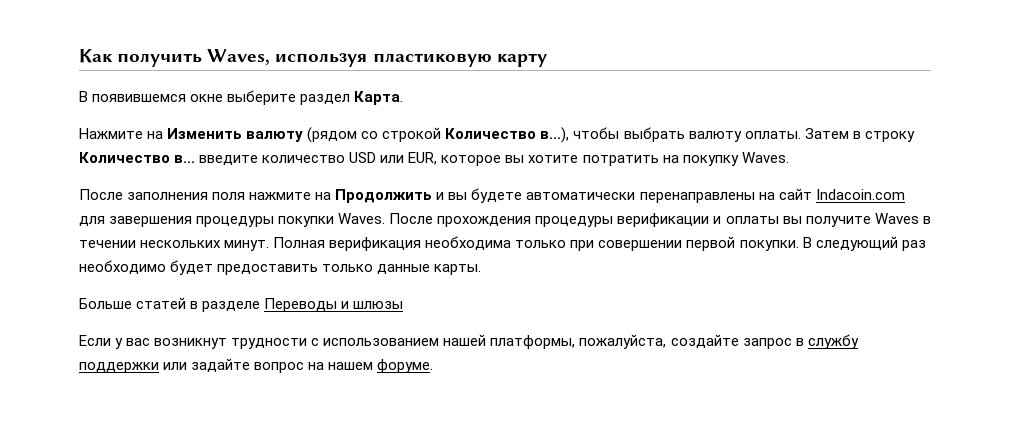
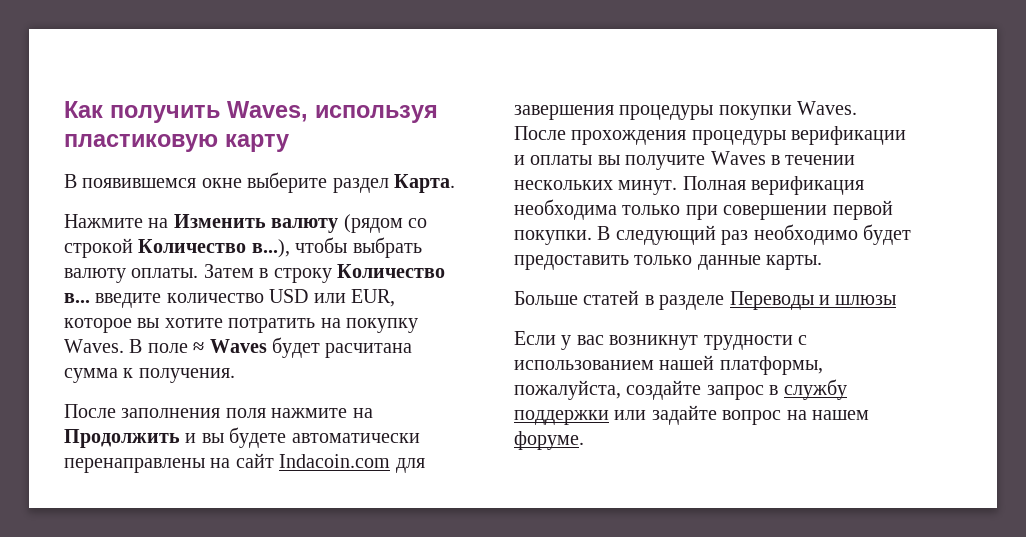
(789, 157) none -> [129,337,413,358] [64,368,235,383] В поле ≈ Waves будет расчитана сумма к получения.

